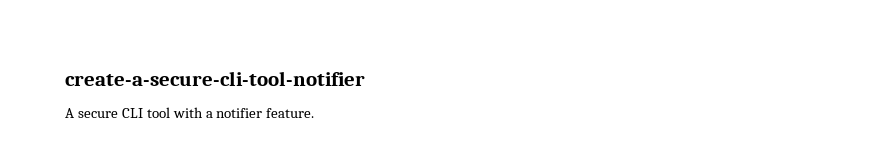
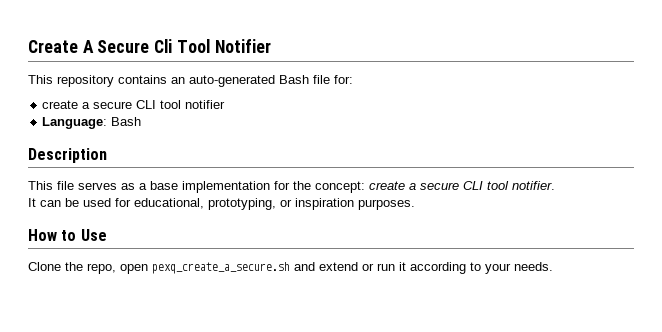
[65,71,365,86] [65,107,315,118] create-a-secure-cli-tool-notifier // A secure CLI tool with a notifier feature. -> [28,39,271,53] [28,75,353,87] [42,100,226,109] [42,117,142,129] [28,148,107,163] [28,181,555,193] [28,198,415,210] [28,229,107,241] [28,262,553,274] Create A Secure Cli Tool Notifier // This repository contains an auto-generated Bash file for: // create a secure CLI tool notifier // Language: Bash // Description // This file serves as a base implementation for the concept: create a secure CLI tool notifier. // It can be used for educational, prototyping, or inspiration purposes. // How to Use // Clone the repo, open pexq_create_a_secure.sh and extend or run it according to your needs.

